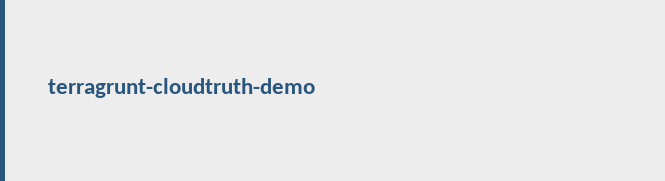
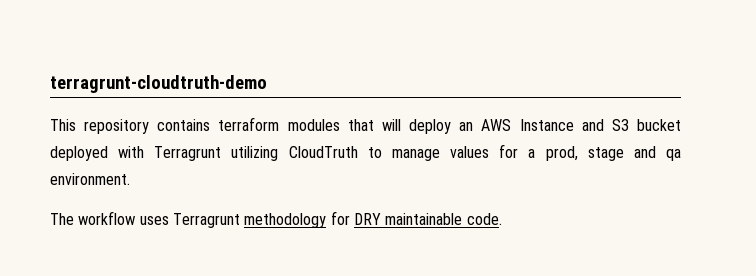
(315, 88) none -> [50,117,681,134] [50,144,681,161] [50,173,130,185] [50,211,502,228] // This repository contains terraform modules that will deploy an AWS Instance and S3 bucket deployed with Terragrunt utilizing CloudTruth to manage values for a prod, stage and qa environment. // The workflow uses Terragrunt methodology for DRY maintainable code.

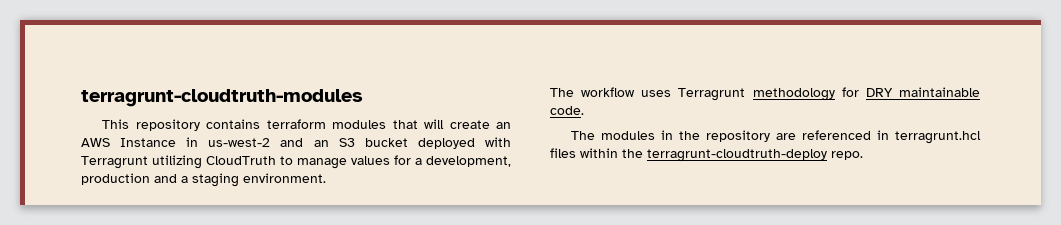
[50,75,267,93] terragrunt-cloudtruth-demo -> [81,89,363,107] terragrunt-cloudtruth-modules
[409,119,452,134] deploy -> [449,120,490,129] create
[581,119,604,131] and -> [186,137,329,147] in us-west-2 and an
[545,146,681,161] prod, stage and qa -> [426,156,511,167] [81,173,239,187] development, production and a staging
(502, 219) none -> [571,130,981,144] [550,148,863,162] // The modules in the repository are referenced in terragrunt.hcl files within the terragrunt-cloudtruth-deploy repo.

